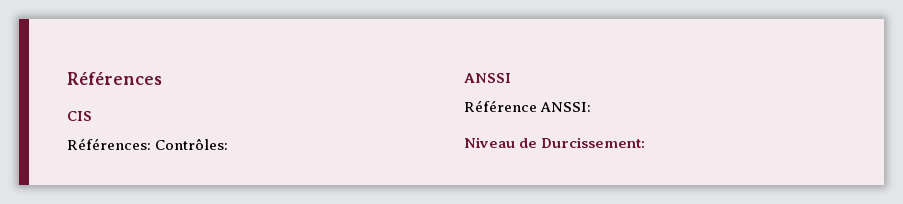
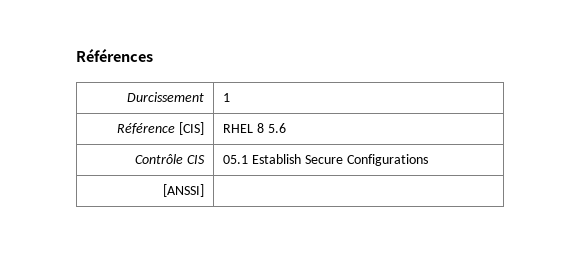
[67,111,92,121] [67,138,229,150] [464,73,511,83] [464,100,592,112] [464,137,646,148] // CIS // Références: Contrôles: // ANSSI // Référence ANSSI: // Niveau de Durcissement: -> [126,92,204,102] [223,93,231,102] [117,122,204,135] [223,123,286,133] [135,154,205,164] [223,154,428,166] [162,184,204,197] // Durcissement | 1 // Référence [CIS] | RHEL 8 5.6 // Contrôle CIS | 05.1 Establish Secure Configurations // [ANSSI] |

